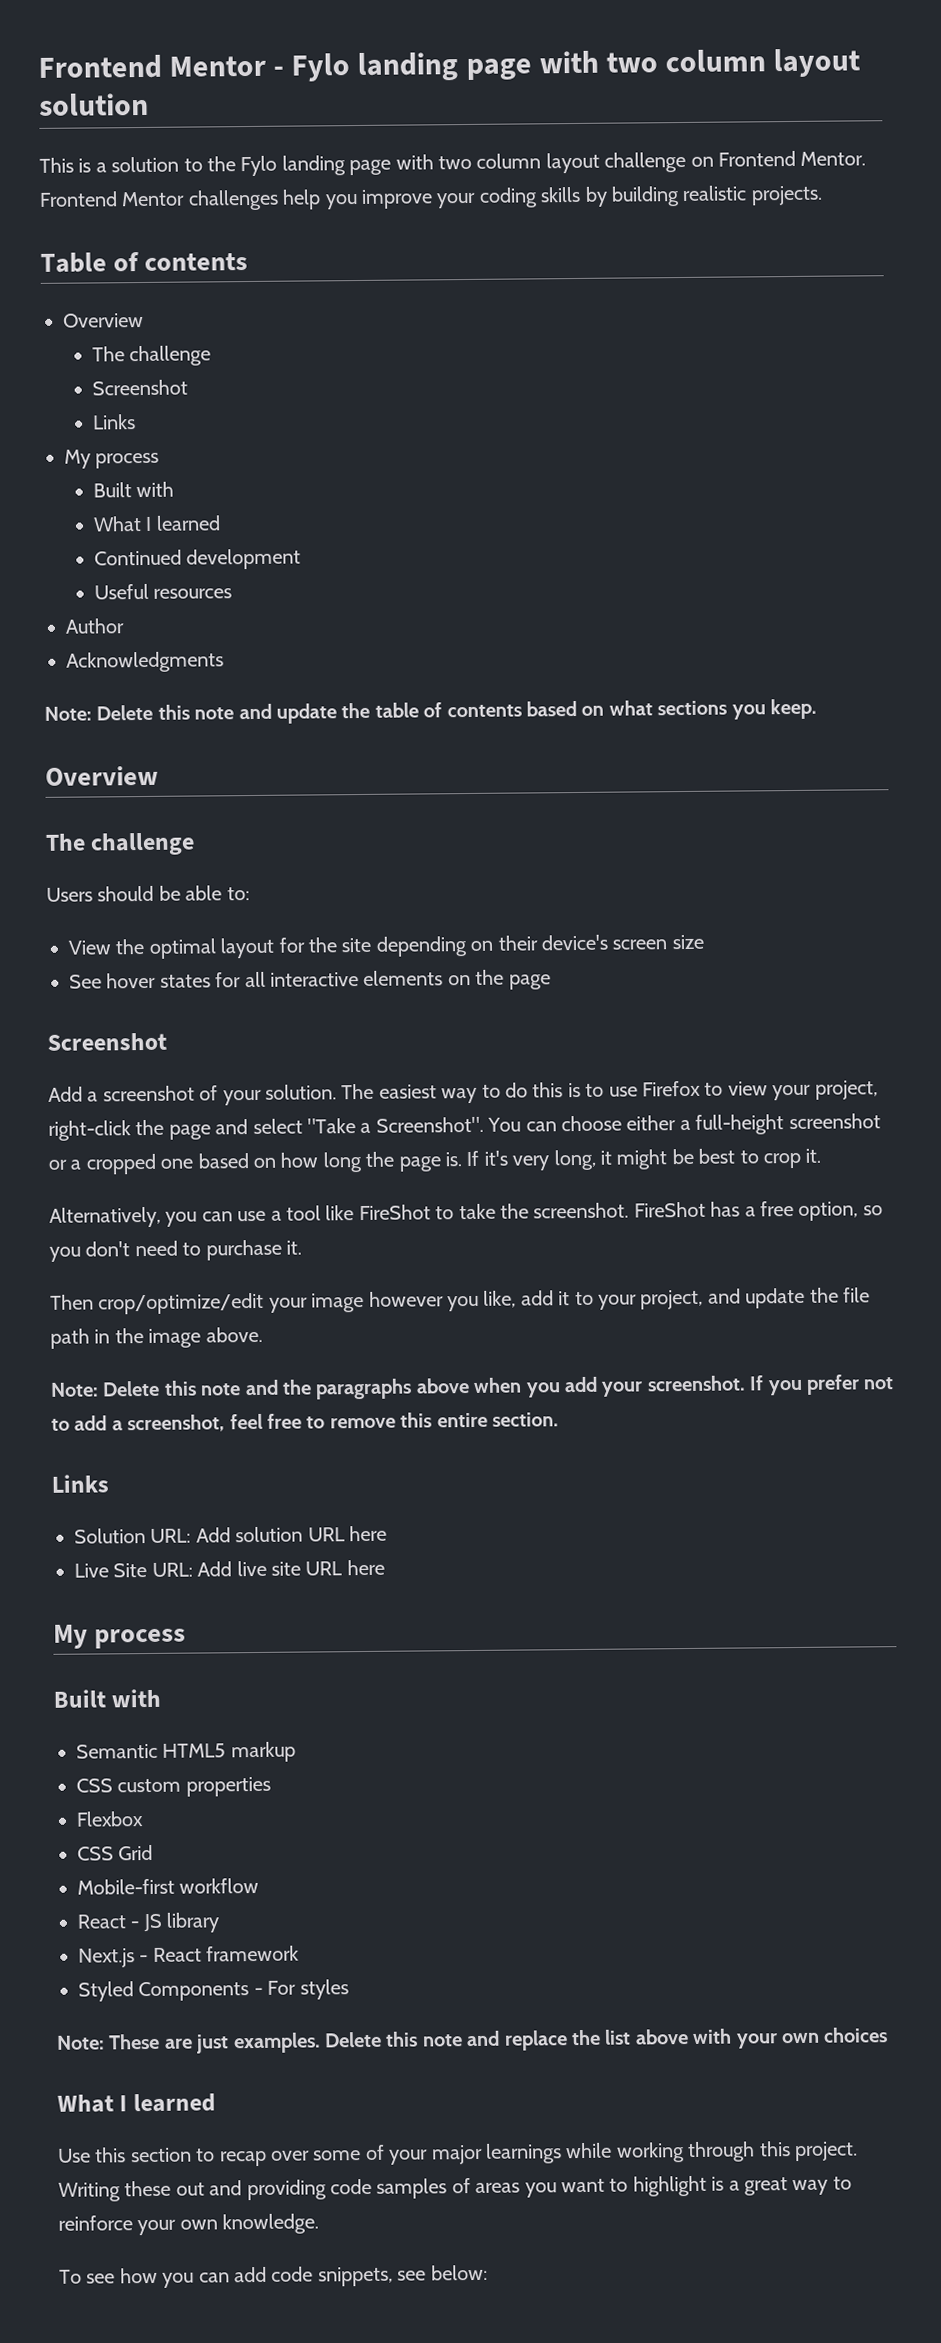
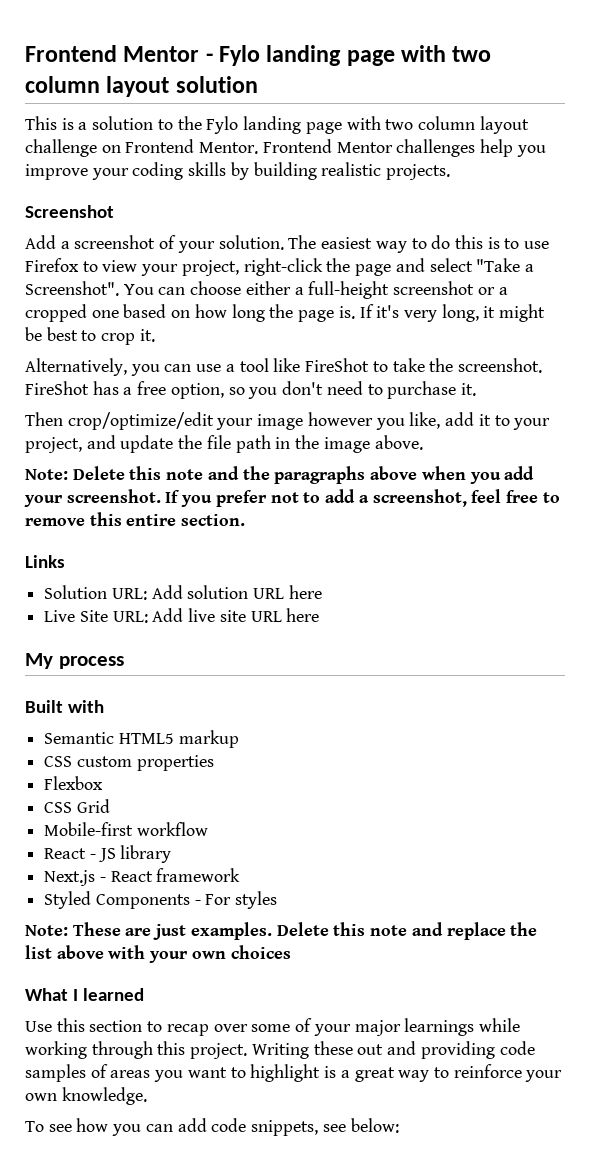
[40,252,249,273] [63,312,144,328] [91,345,212,367] [91,379,188,396] [91,414,136,430] [64,449,160,469] [92,481,175,498] [92,515,221,532] [93,548,302,570] [93,583,233,600] [65,618,125,634] [66,651,224,673] [44,698,817,724] [45,765,159,786] [45,832,196,856] [46,885,250,902] [68,934,704,959] [69,969,551,990] // Table of contents // Overview // The challenge // Screenshot // Links // My process // Built with // What I learned // Continued development // Useful resources // Author // Acknowledgments // Note: Delete this note and update the table of contents based on what sections you keep. // Overview // The challenge // Users should be able to: // View the optimal layout for the site depending on their device's screen size // See hover states for all interactive elements on the page -> (451, 172) none

